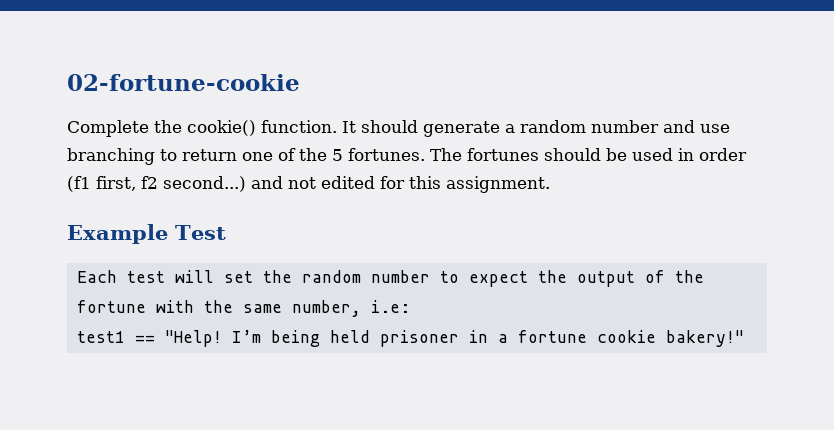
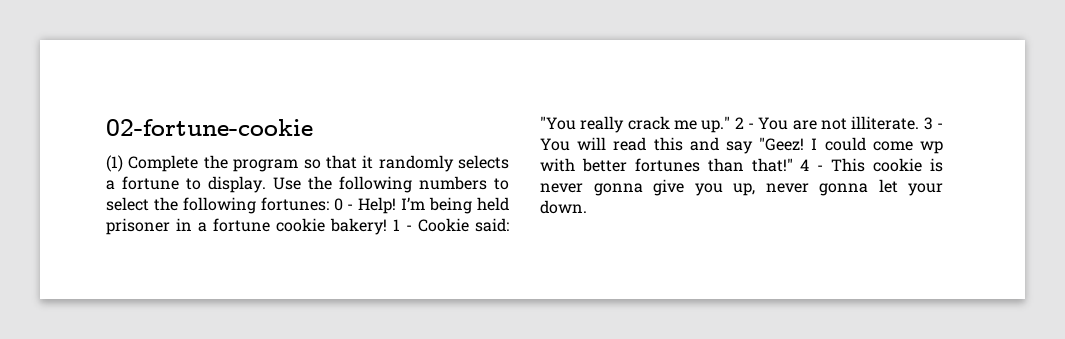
(300, 82) none -> [106,155,123,172] (1)
[187,120,730,137] [67,148,747,165] [67,176,550,193] [67,224,226,244] [76,270,704,287] [76,300,410,317] [76,330,222,347] cookie() function. It should generate a random number and use branching to return one of the 5 fortunes. The fortunes should be used in order (f1 first, f2 second...) and not edited for this assignment. // Example Test // Each test will set the random number to expect the output of the fortune with the same number, i.e: // test1 == "Help! -> [233,155,509,172] [106,176,509,193] [106,197,397,214] program so that it randomly selects a fortune to display. Use the following numbers to select the following fortunes: 0 - Help!
[665,330,744,347] bakery!" -> [330,218,509,235] [540,116,943,133] [540,137,943,154] [540,158,944,172] [540,179,943,196] [540,200,587,214] bakery! 1 - Cookie said: "You really crack me up." 2 - You are not illiterate. 3 - You will read this and say "Geez! I could come wp with better fortunes than that!" 4 - This cookie is never gonna give you up, never gonna let your down.

